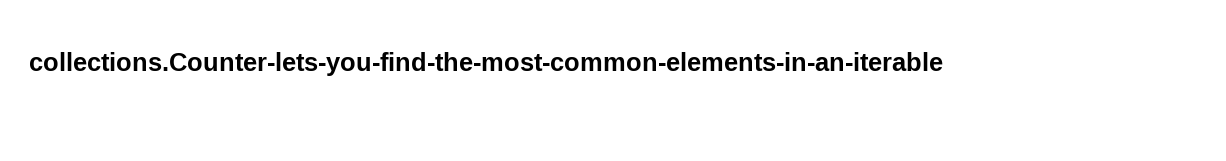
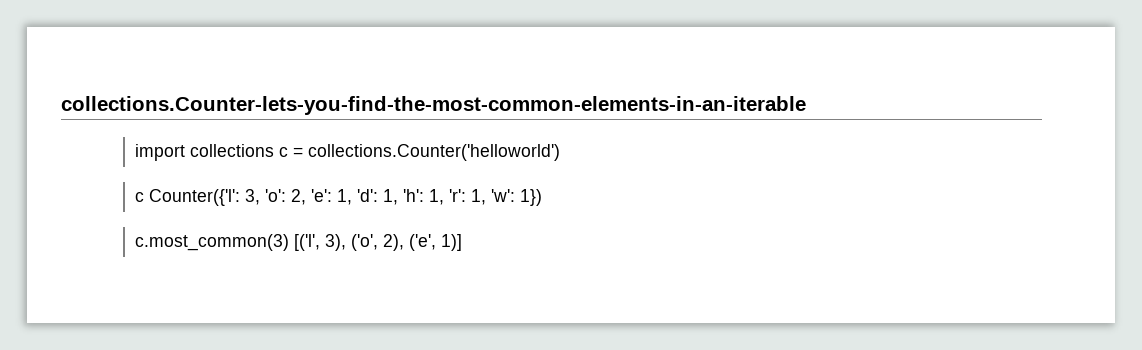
(943, 64) none -> [134,144,560,161] [134,189,542,206] [134,234,462,251] // import collections c = collections.Counter('helloworld') // c Counter({'l': 3, 'o': 2, 'e': 1, 'd': 1, 'h': 1, 'r': 1, 'w': 1}) // c.most_common(3) [('l', 3), ('o', 2), ('e', 1)]

